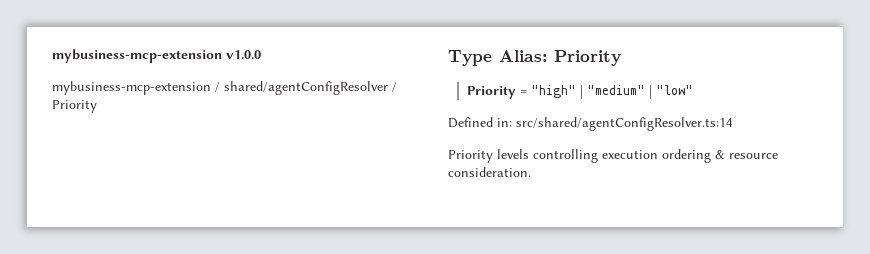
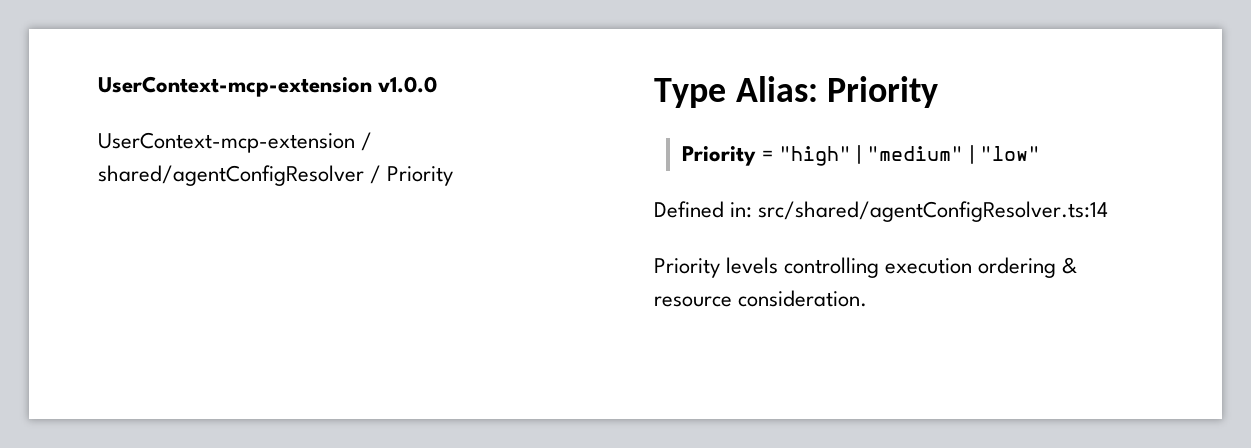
[52,49,222,63] mybusiness-mcp-extension -> [98,76,372,97] UserContext-mcp-extension
[52,81,211,95] mybusiness-mcp-extension -> [98,132,355,153] UserContext-mcp-extension

